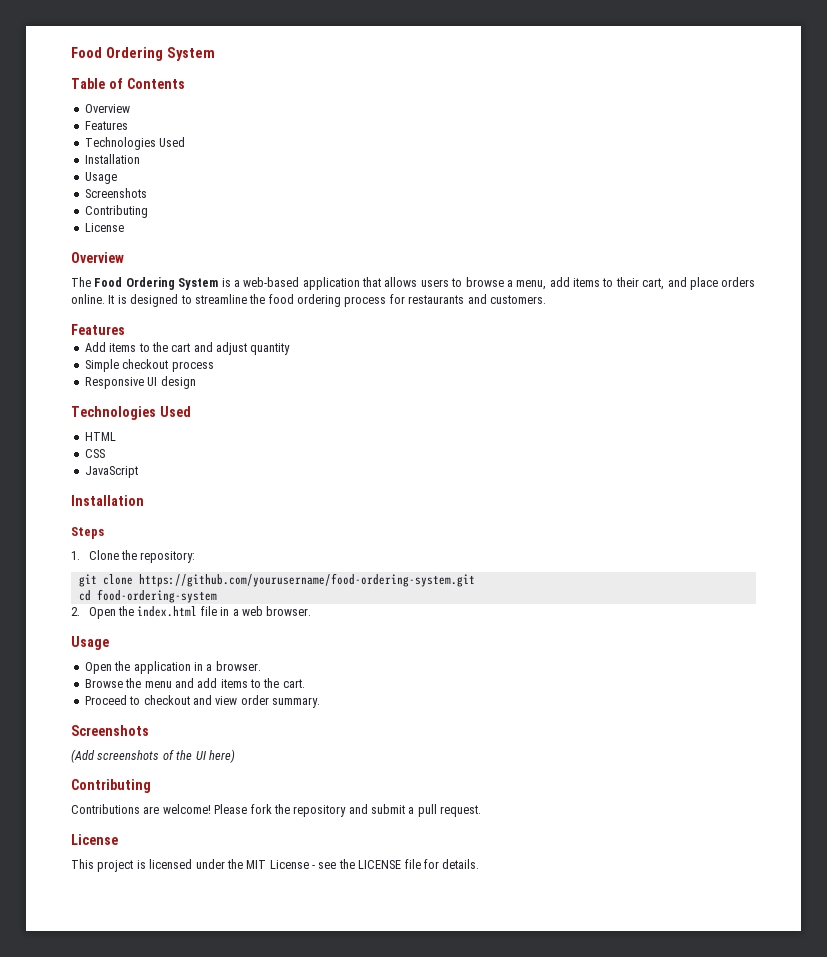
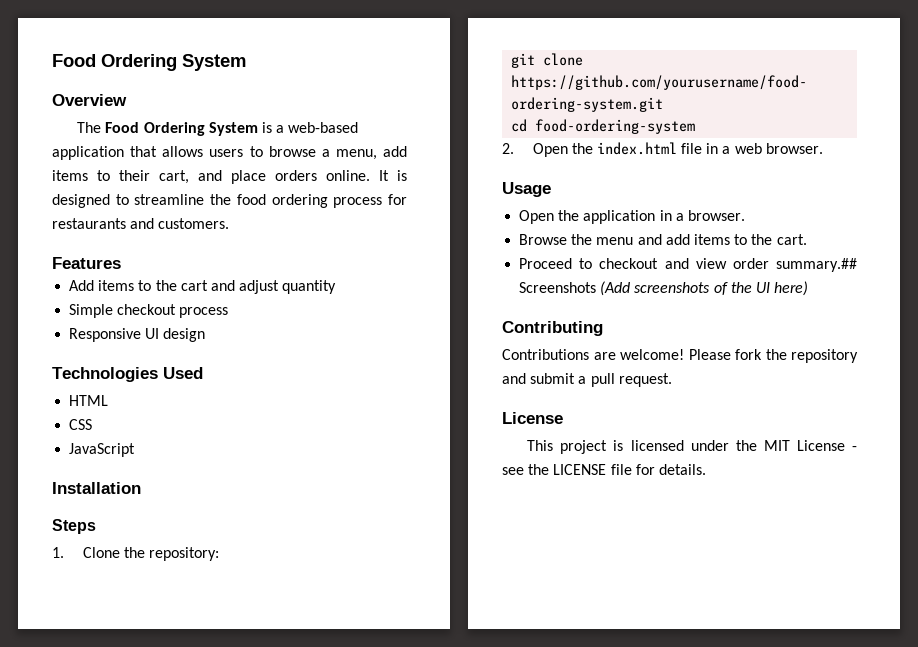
[71,47,215,61] [71,78,185,89] [84,104,130,113] [84,121,128,130] [84,137,186,150] [84,154,140,164] [84,172,117,184] [84,188,147,198] [84,205,148,218] [84,223,124,232] Food Ordering System // Table of Contents // Overview // Features // Technologies Used // Installation // Usage // Screenshots // Contributing // License -> [52,54,246,71] Food Ordering System
[272,697,320,708] [71,725,149,736] summary. // Screenshots // -> [776,258,857,272] [519,282,597,293] summary.## Screenshots

